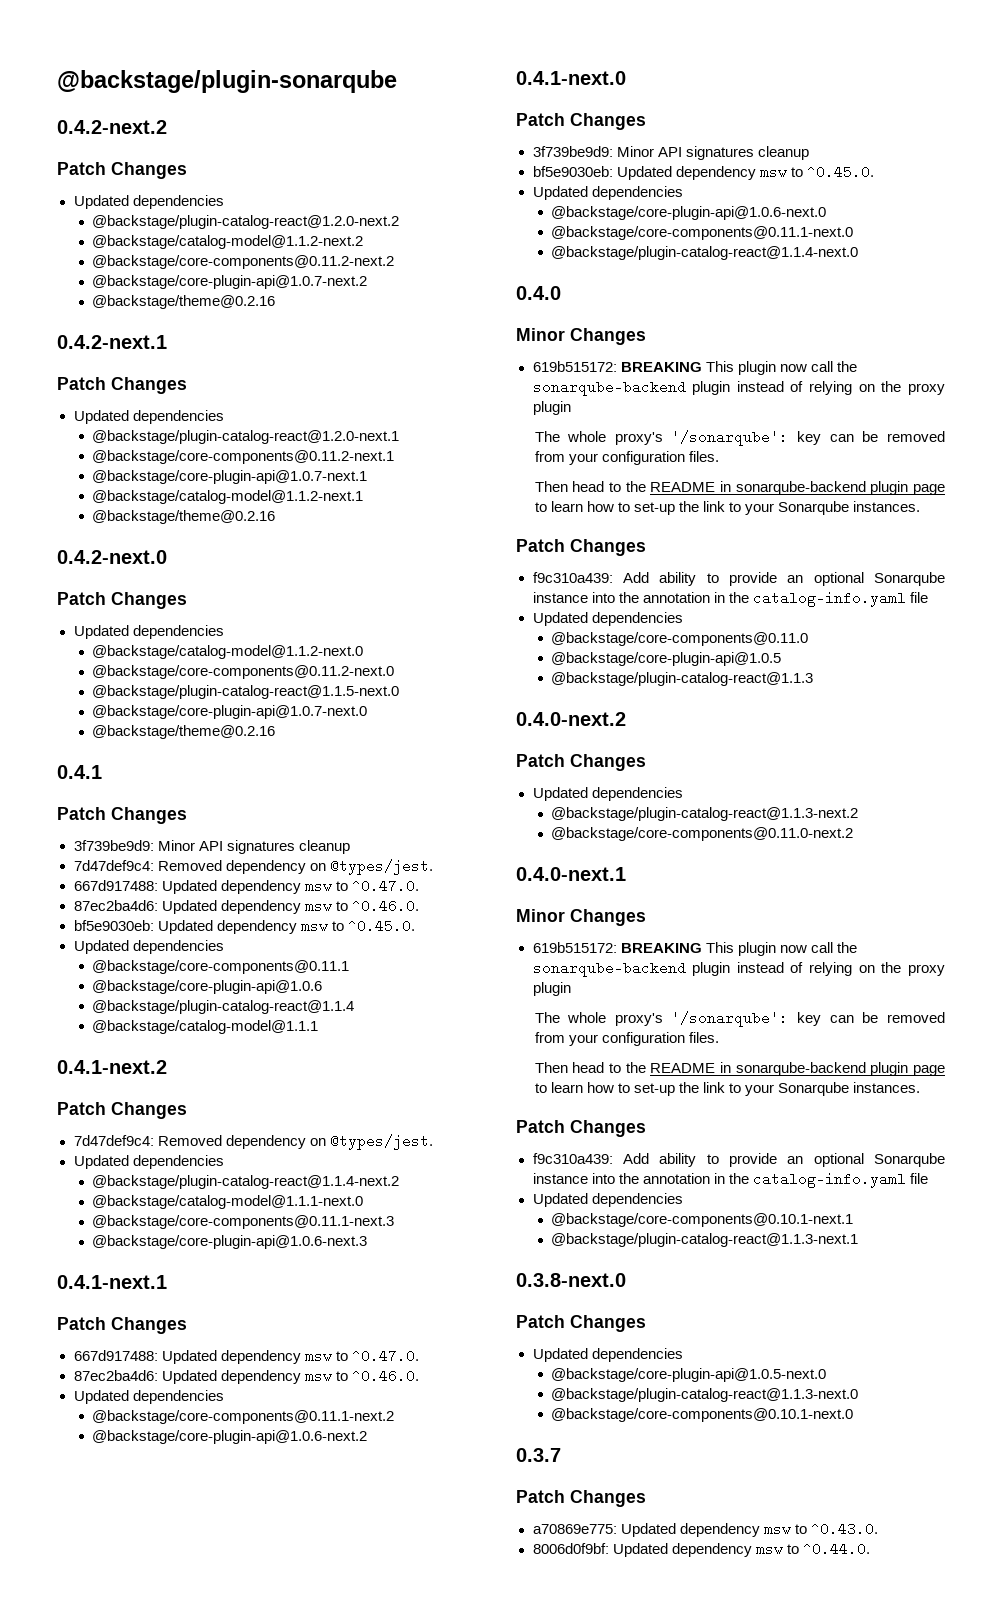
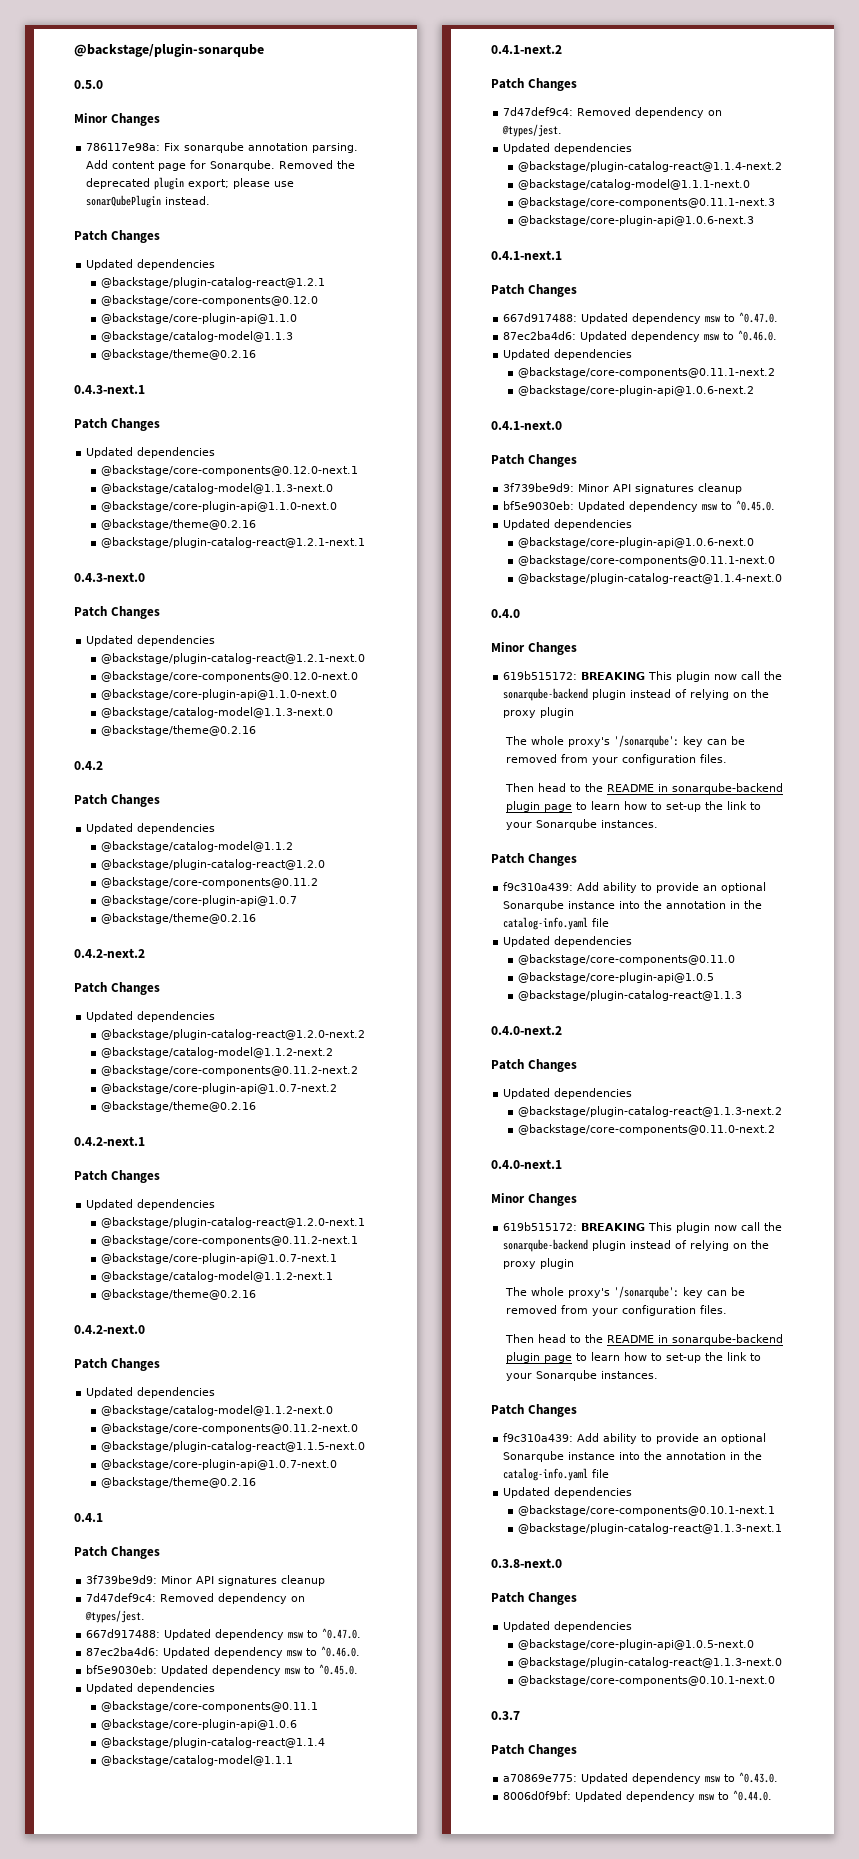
(397, 81) none -> [74,80,103,89] [74,113,160,126] [86,142,359,153] [86,160,356,171] [86,177,295,190] [86,195,211,208] [74,230,160,243] [86,259,216,270] [100,277,325,288] [100,295,318,306] [100,313,297,324] [100,331,293,342] [100,349,256,360] [74,384,145,394] [74,418,160,431] [86,447,216,458] [100,465,358,476] [100,483,333,494] [100,501,337,512] [100,519,256,530] [100,537,365,548] [74,572,145,582] [74,606,160,619] [86,635,216,646] [100,653,365,664] [100,671,358,682] [100,689,337,700] [100,707,333,718] [100,725,256,736] [74,761,103,770] [74,794,160,807] [86,823,216,834] [100,841,293,852] [100,859,325,870] [100,877,318,888] [100,895,297,906] [100,913,256,924] // 0.5.0 // Minor Changes // 786117e98a: Fix sonarqube annotation parsing. Add content page for Sonarqube. Removed the deprecated plugin export; please use sonarQubePlugin instead. // Patch Changes // Updated dependencies // @backstage/plugin-catalog-react@1.2.1 // @backstage/core-components@0.12.0 // @backstage/core-plugin-api@1.1.0 // @backstage/catalog-model@1.1.3 // @backstage/theme@0.2.16 // 0.4.3-next.1 // Patch Changes // Updated dependencies // @backstage/core-components@0.12.0-next.1 // @backstage/catalog-model@1.1.3-next.0 // @backstage/core-plugin-api@1.1.0-next.0 // @backstage/theme@0.2.16 // @backstage/plugin-catalog-react@1.2.1-next.1 // 0.4.3-next.0 // Patch Changes // Updated dependencies // @backstage/plugin-catalog-react@1.2.1-next.0 // @backstage/core-components@0.12.0-next.0 // @backstage/core-plugin-api@1.1.0-next.0 // @backstage/catalog-model@1.1.3-next.0 // @backstage/theme@0.2.16 // 0.4.2 // Patch Changes // Updated dependencies // @backstage/catalog-model@1.1.2 // @backstage/plugin-catalog-react@1.2.0 // @backstage/core-components@0.11.2 // @backstage/core-plugin-api@1.0.7 // @backstage/theme@0.2.16

